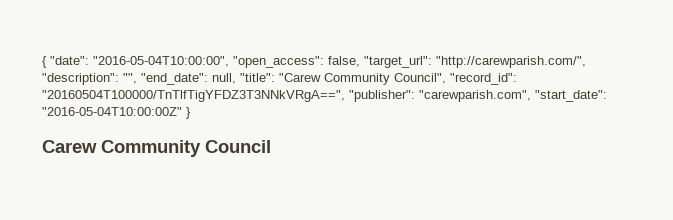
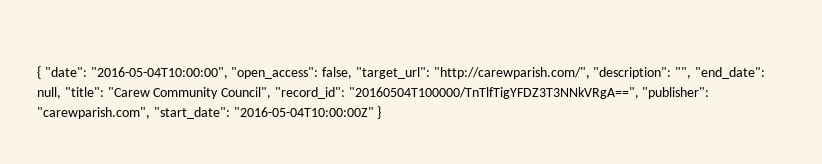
[42,140,271,157] // Carew Community Council -> (382, 112) none

